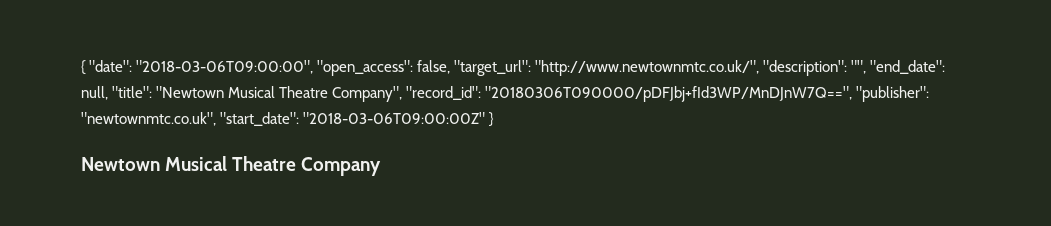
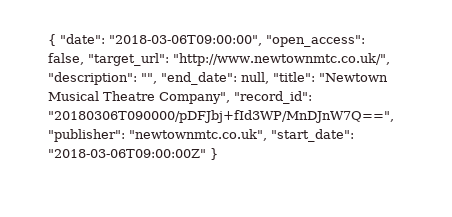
[81,156,382,176] // Newtown Musical Theatre Company -> (218, 154) none

